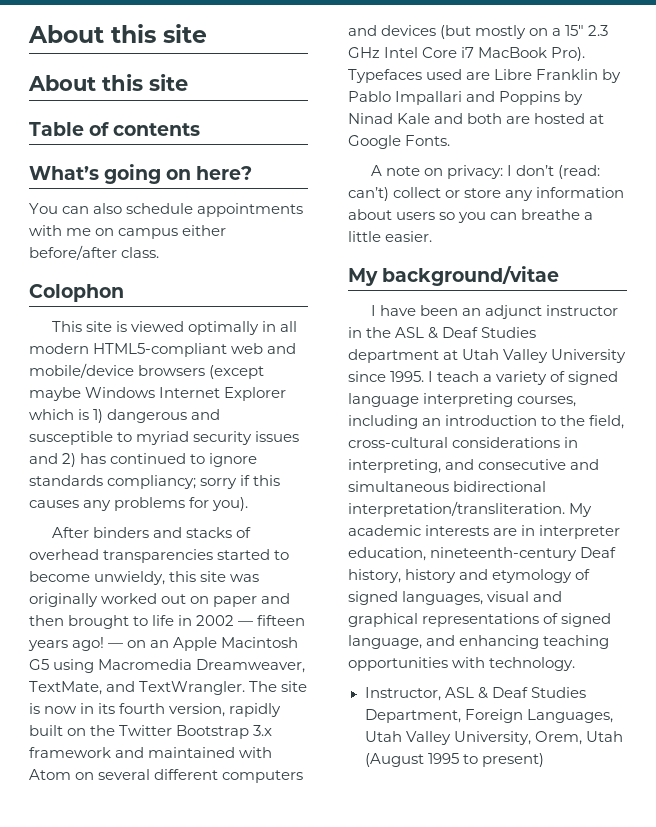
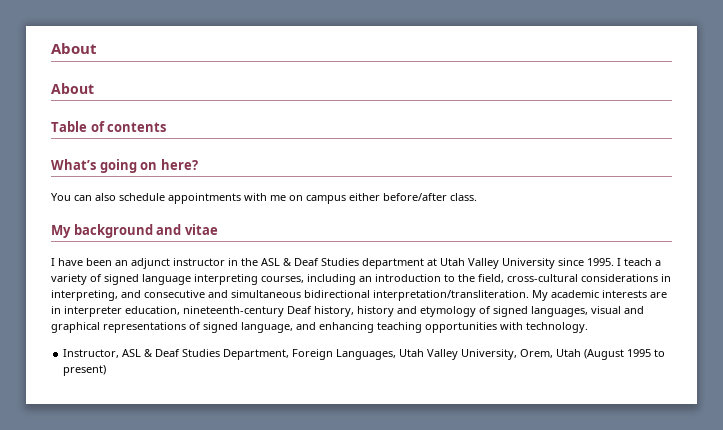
[28,24,207,43] [28,74,188,91] About this site // About this site -> [51,43,97,54] [51,83,94,94] About // About
[29,284,124,302] [51,321,298,335] [29,343,297,357] [29,363,265,379] [29,387,287,401] [29,409,221,423] [29,431,300,445] [29,453,258,467] [29,475,281,489] [29,497,249,511] [51,527,252,538] [29,549,290,563] [29,571,260,585] [29,593,291,607] [29,615,306,629] [28,637,299,651] [29,659,306,673] [29,681,308,695] [29,703,282,717] [29,725,273,739] [29,747,273,758] [29,769,304,783] [348,25,609,39] [348,47,586,61] [348,69,622,83] [348,91,584,105] [348,113,605,124] [348,135,451,149] [370,165,601,179] [348,187,625,201] [348,209,594,223] [348,231,433,242] [348,266,560,286] Colophon // This site is viewed optimally in all modern HTML5-compliant web and mobile/device browsers (except maybe Windows Internet Explorer which is 1) dangerous and susceptible to myriad security issues and 2) has continued to ignore standards compliancy; sorry if this causes any problems for you). // After binders and stacks of overhead transparencies started to become unwieldy, this site was originally worked out on paper and then brought to life in 2002 — fifteen years ago! — on an Apple Macintosh G5 using Macromedia Dreamweaver, TextMate, and TextWrangler. The site is now in its fourth version, rapidly built on the Twitter Bootstrap 3.x framework and maintained with Atom on several different computers and devices (but mostly on a 15" 2.3 GHz Intel Core i7 MacBook Pro). Typefaces used are Libre Franklin by Pablo Impallari and Poppins by Ninad Kale and both are hosted at Google Fonts. // A note on privacy: I don’t (read: can’t) collect or store any information about users so you can breathe a little easier. // My background/vitae -> [51,224,218,238] My background and vitae

